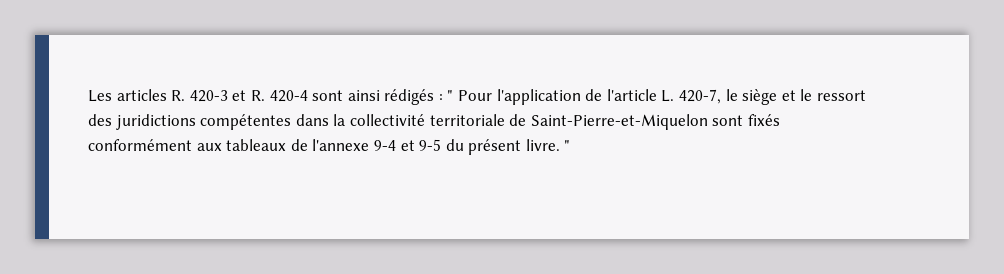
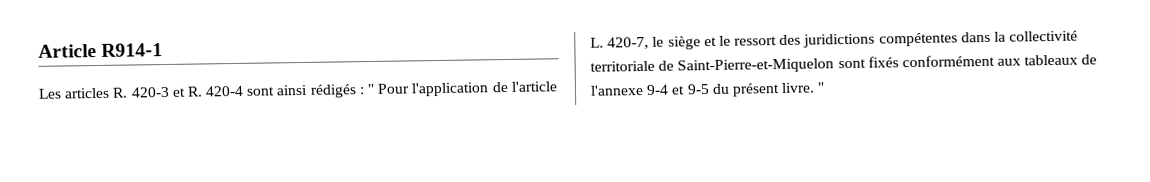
(88, 96) none -> [38,43,164,58] Article R914-1 //

